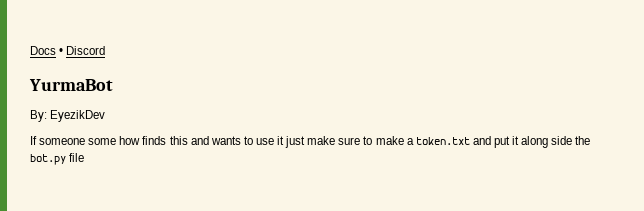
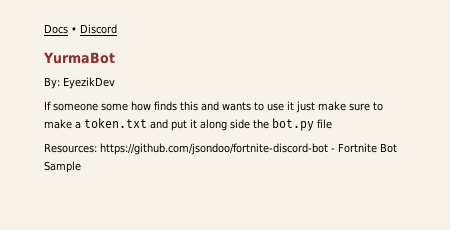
(85, 157) none -> [44,143,397,155] [44,161,81,173] // Resources: https://github.com/jsondoo/fortnite-discord-bot - Fortnite Bot Sample

